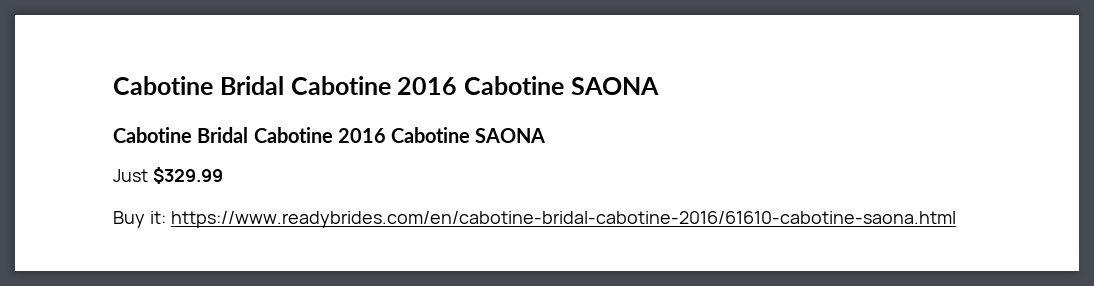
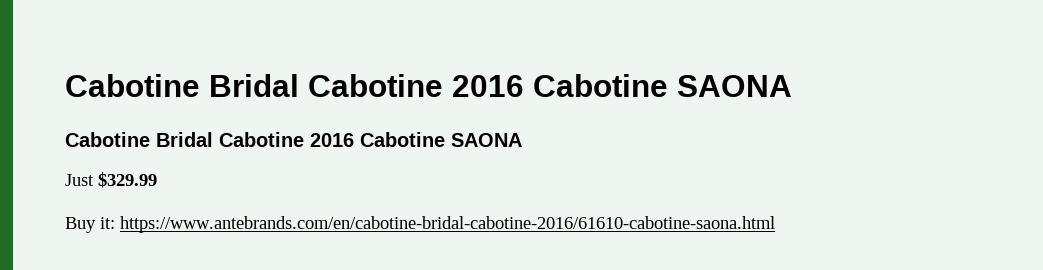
[170,211,956,228] https://www.readybrides.com/en/cabotine-bridal-cabotine-2016/61610-cabotine-saona.html -> [120,216,775,233] https://www.antebrands.com/en/cabotine-bridal-cabotine-2016/61610-cabotine-saona.html

